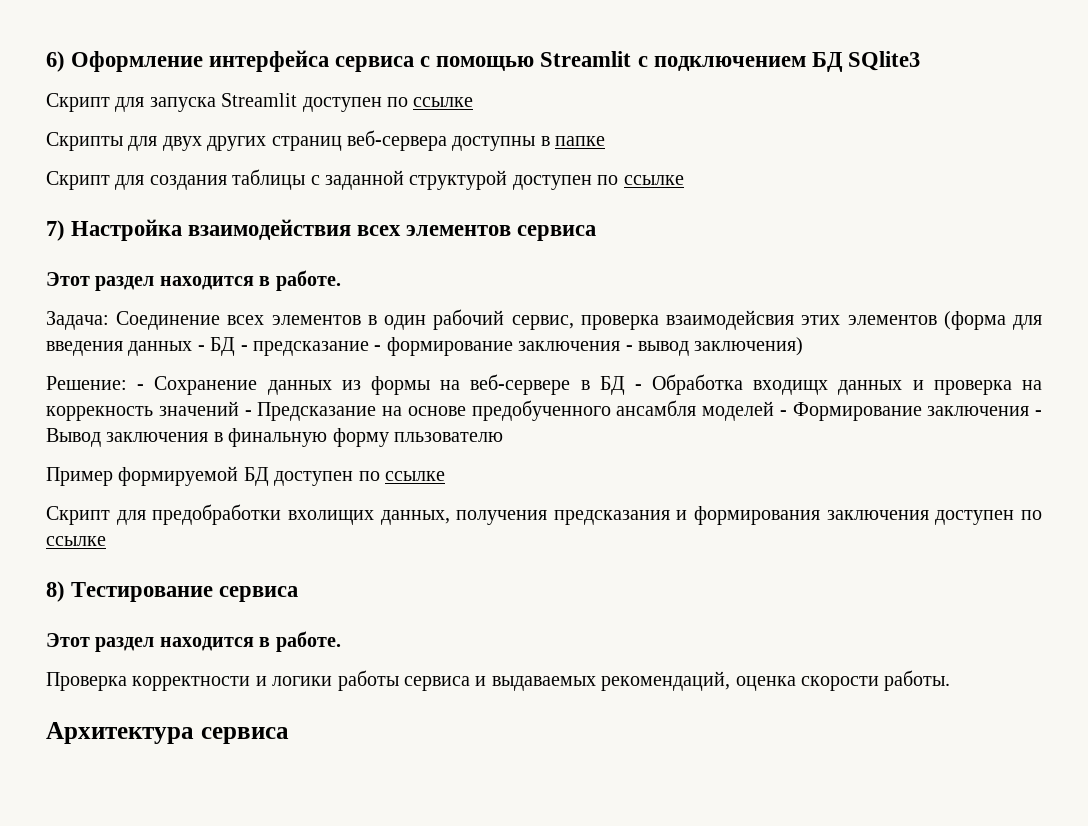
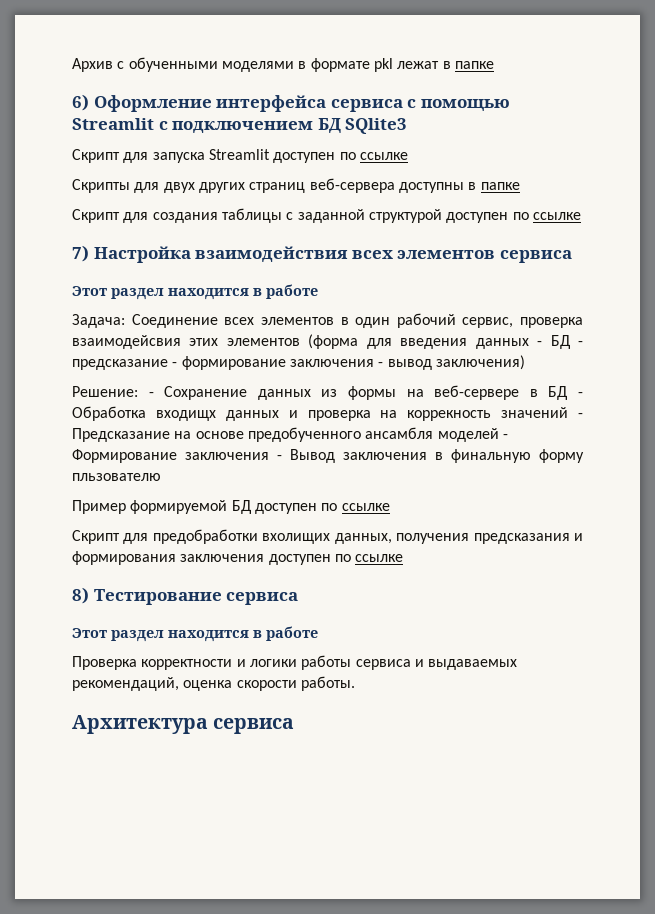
(46, 61) none -> [72,57,494,72] Архив с обученными моделями в формате pkl лежат в папке //
[275,270,341,291] работе. -> [266,284,318,299] работе
[275,631,341,652] работе. -> [266,626,318,641] работе

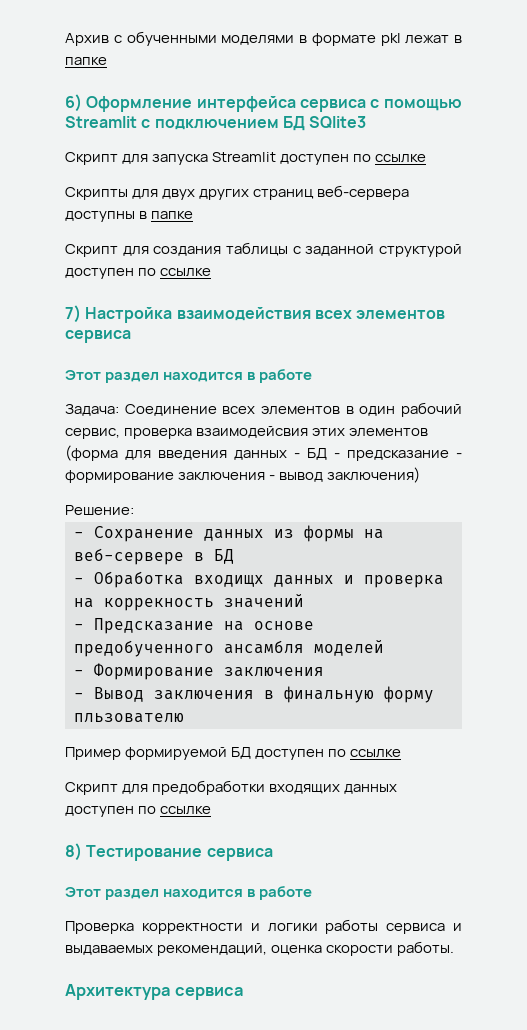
(138, 391) none -> (134, 510) //
(568, 393) none -> (234, 556) //
(569, 412) none -> (304, 601) //
(499, 435) none -> (384, 648) //
(269, 456) none -> (324, 672) //
[262,533,584,544] [72,551,265,565] вхолищих данных, получения предсказания и формирования заключения -> [269,784,398,794] входящих данных

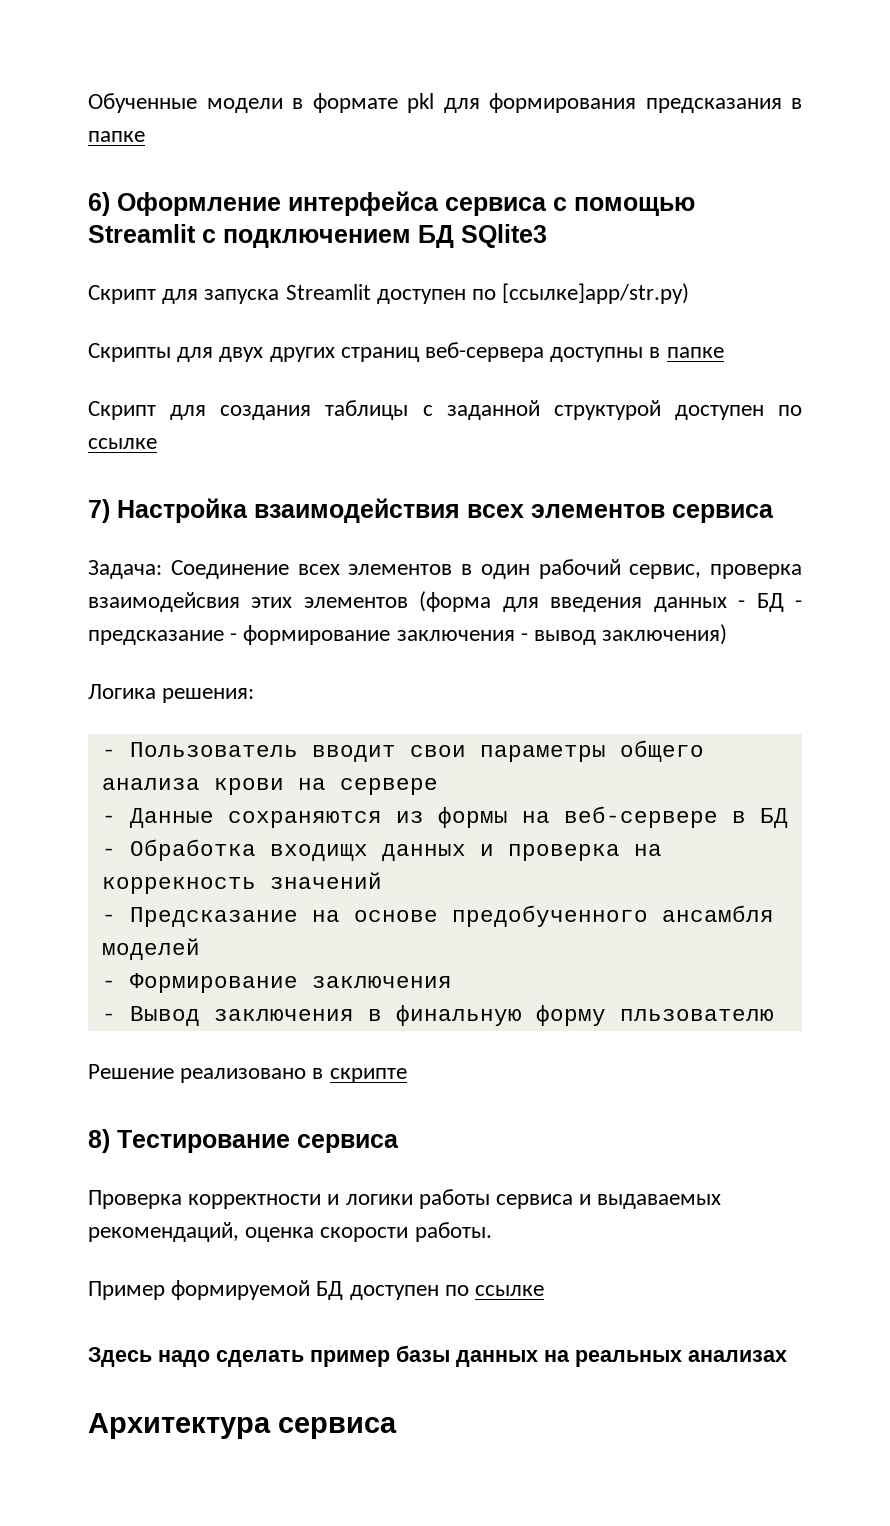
[65,31,450,46] Архив с обученными моделями в формате pkl лежат -> [88,93,782,113] Обученные модели в формате pkl для формирования предсказания
[375,154,427,163] ссылке -> [502,283,690,304] [ссылке]app/str.py)
[65,369,313,383] // Этот раздел находится в работе -> (774, 513) none
[65,505,134,515] [74,526,264,542] Решение: // - Сохранение данных -> [88,684,255,703] [101,740,704,762] [101,778,438,795] [101,808,382,828] Логика решения: // - Пользователь вводит свои параметры общего анализа крови на сервере // - Данные сохраняются
[65,747,402,760] [65,780,398,795] [65,806,212,817] [65,843,273,861] [65,886,313,900] Пример формируемой БД доступен по ссылке // Скрипт для предобработки входящих данных доступен по ссылке // 8) Тестирование сервиса // Этот раздел находится в работе -> [88,1064,407,1083] [88,1129,399,1153] Решение реализовано в скрипте // 8) Тестирование сервиса
(455, 948) none -> [88,1280,545,1300] [88,1345,787,1367] // Пример формируемой БД доступен по ссылке // Здесь надо сделать пример базы данных на реальных анализах

